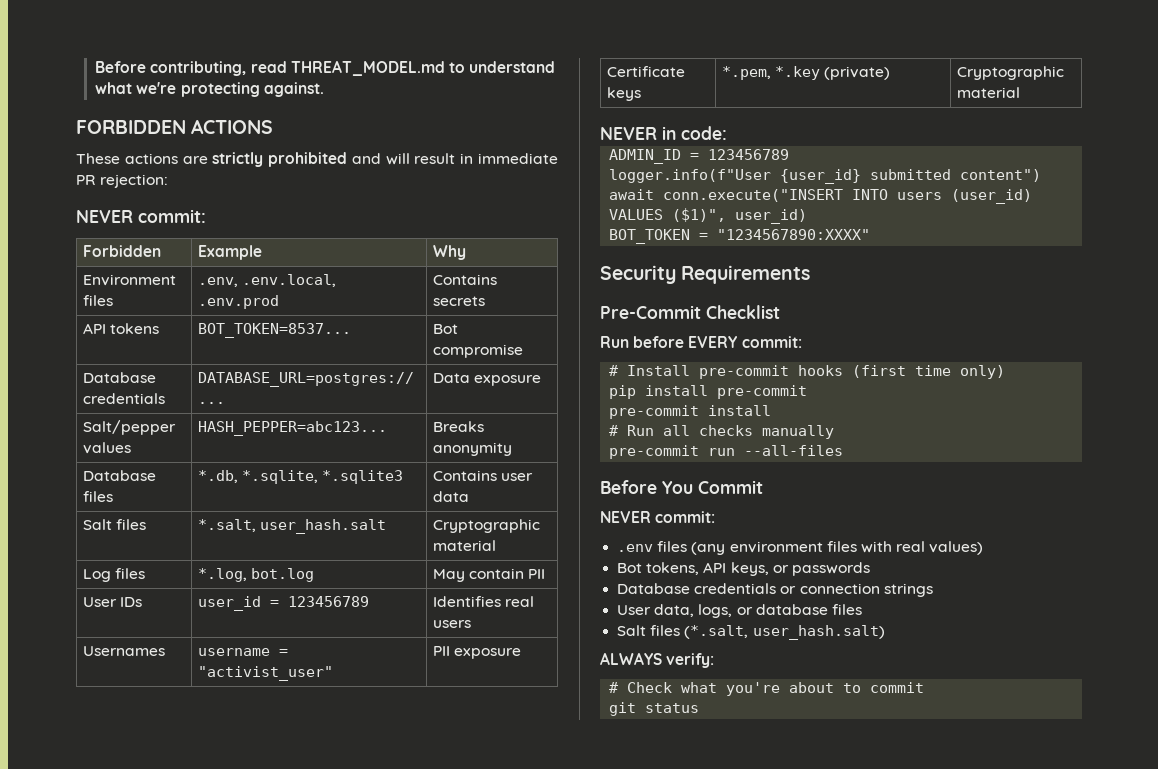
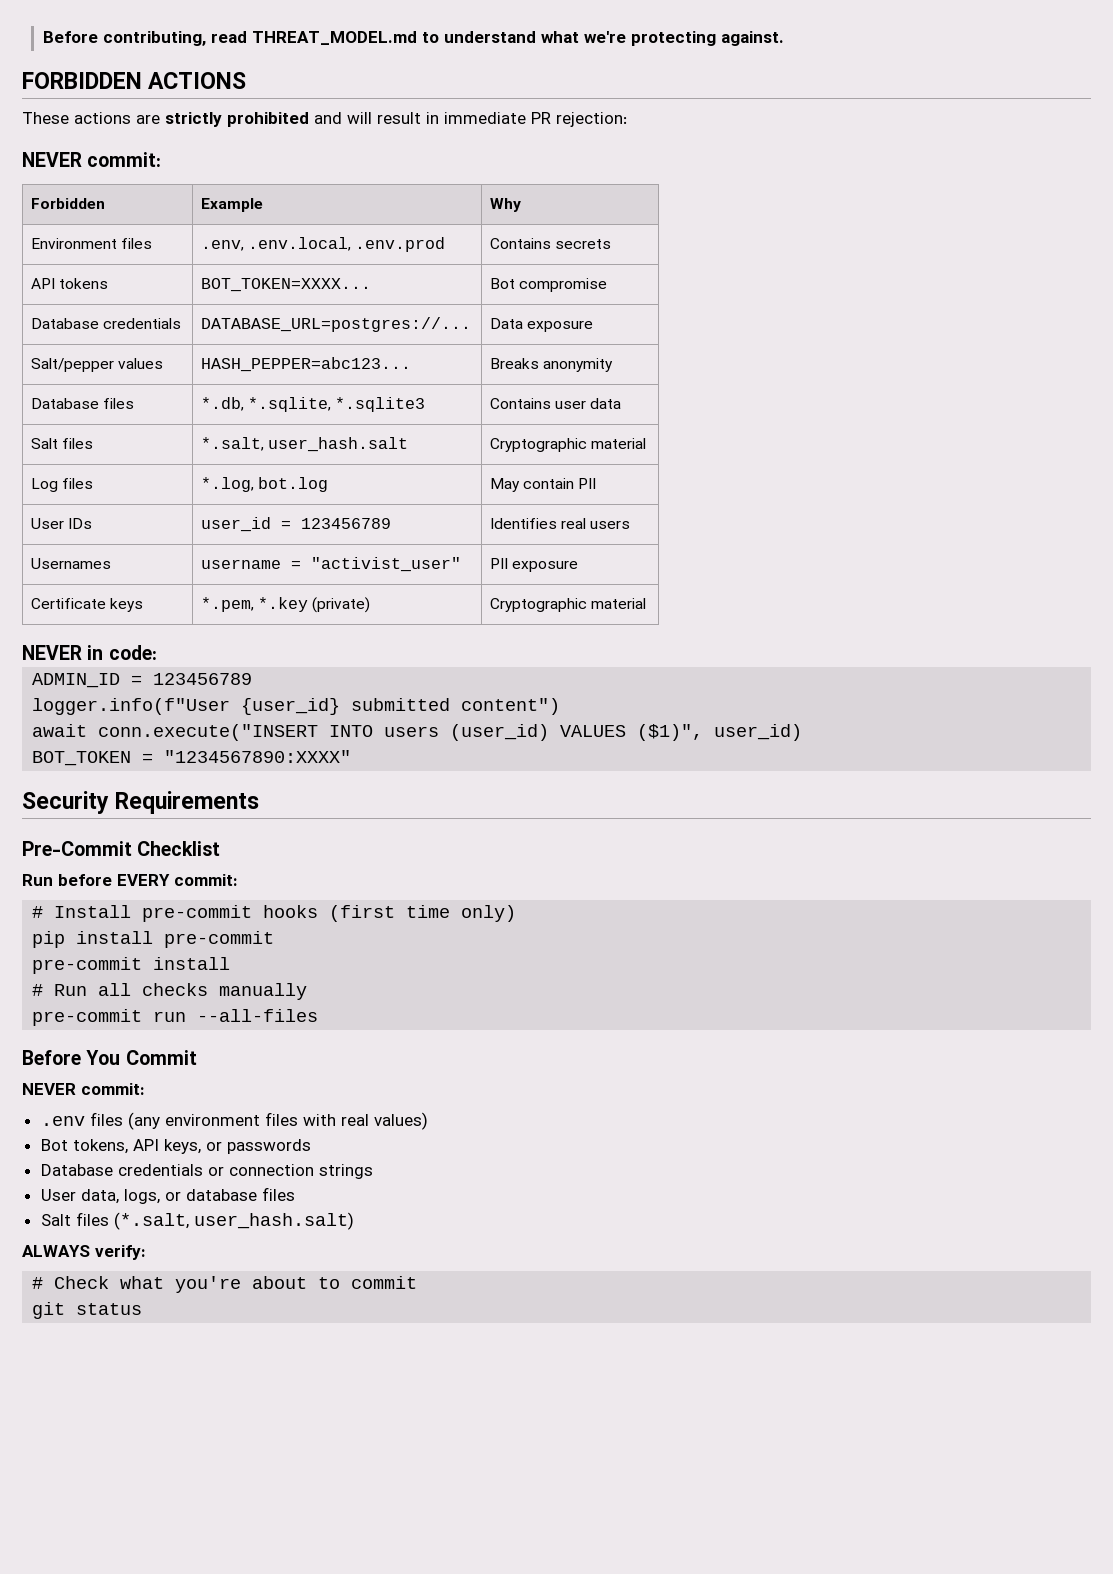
[197,323,351,338] BOT_TOKEN=8537... -> [201,278,372,292] BOT_TOKEN=XXXX...

